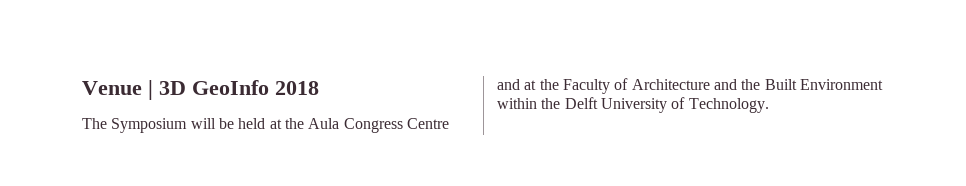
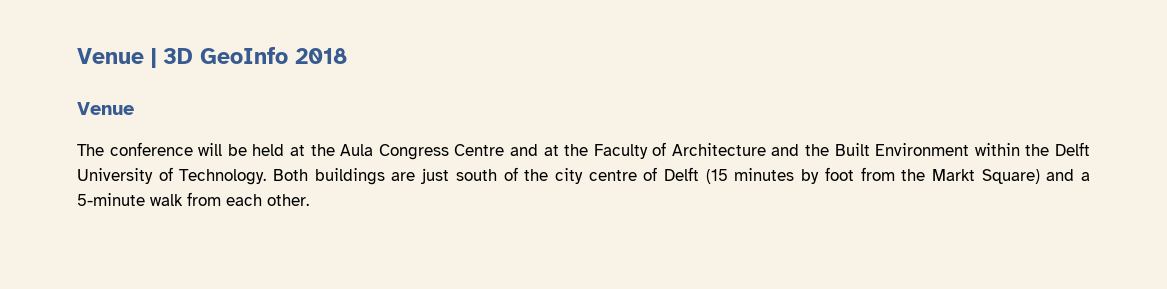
(319, 88) none -> [77,102,134,115] // Venue
[111,118,188,133] Symposium -> [109,142,193,156] conference
(769, 105) none -> [273,167,1090,185] [77,192,309,206] Both buildings are just south of the city centre of Delft (15 minutes by foot from the Markt Square) and a 5-minute walk from each other.

